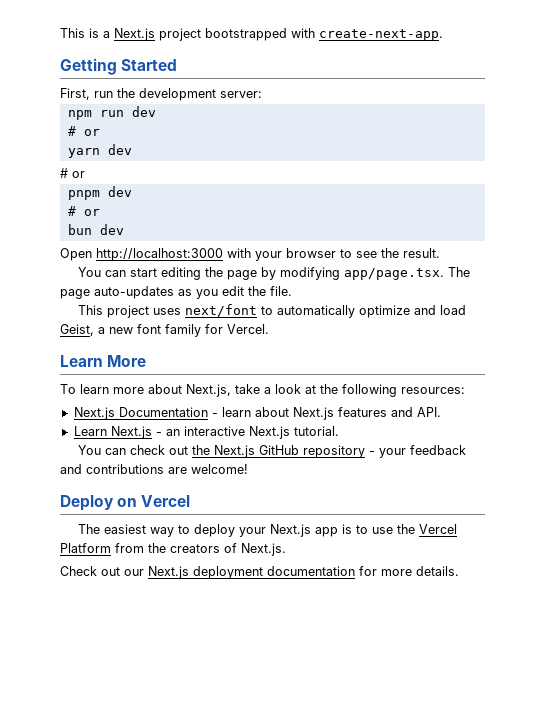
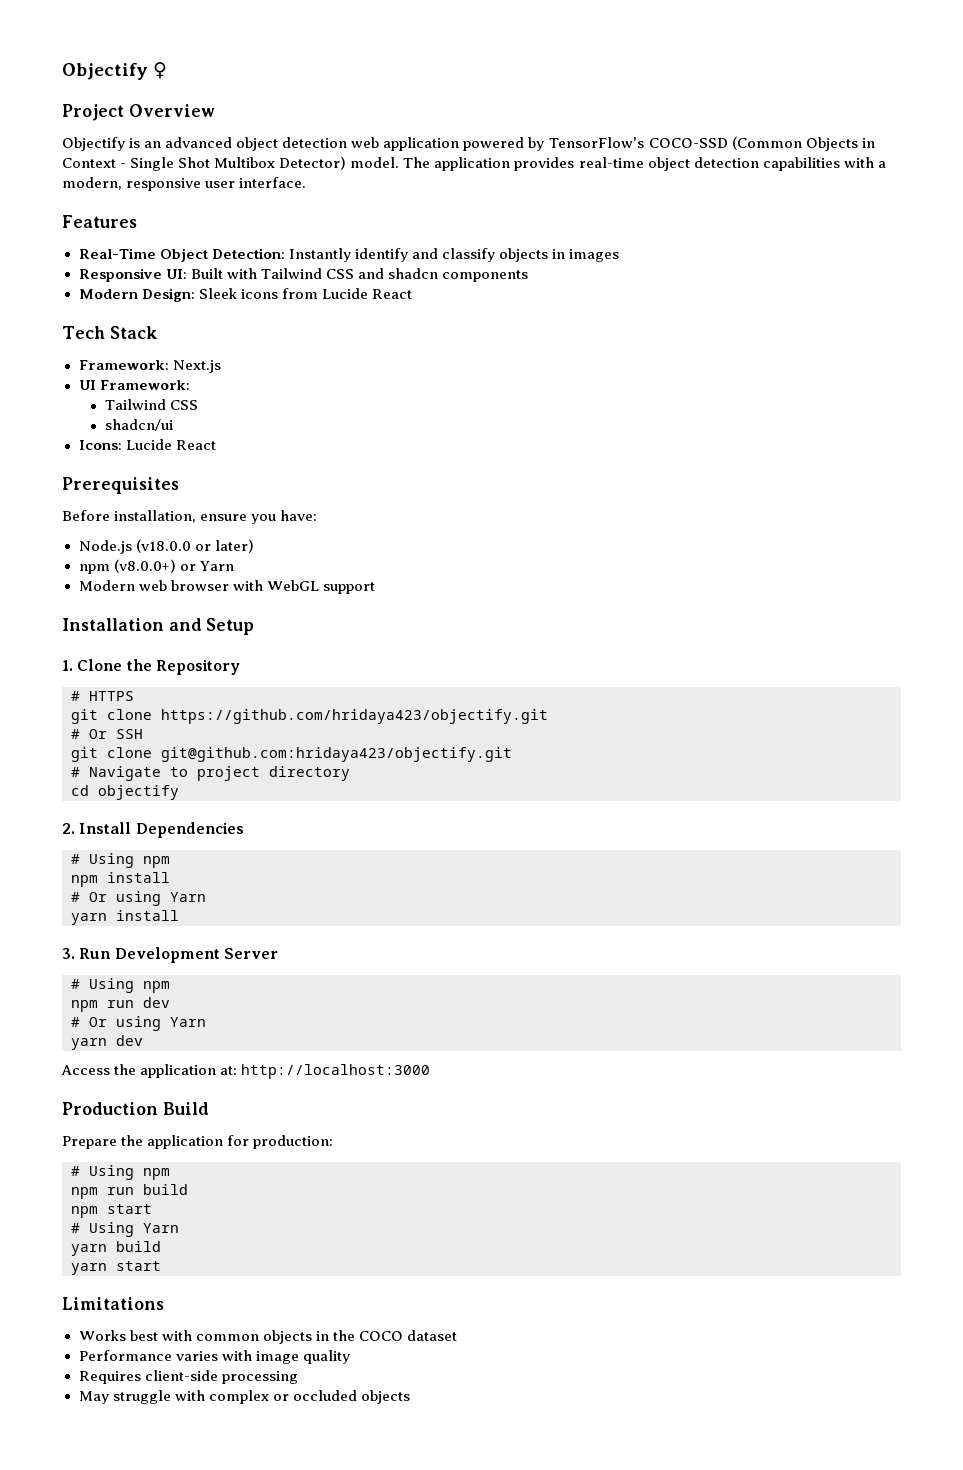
[60,28,443,41] [60,58,178,75] [60,88,262,101] This is a Next.js project bootstrapped with create-next-app. // Getting Started // First, run the development server: -> [62,62,168,80] [62,104,215,121] [62,136,875,151] [62,156,886,171] [62,177,307,191] [62,215,137,228] [78,248,619,262] [78,268,528,282] [78,288,412,302] [62,326,157,339] [78,360,221,373] [78,380,190,390] [104,399,198,410] [104,419,173,431] [78,439,216,450] [62,477,179,494] [62,510,318,524] [78,539,254,554] [78,559,234,574] [78,580,375,594] [62,618,255,635] [62,659,240,675] [71,691,134,701] [71,709,548,724] [71,729,143,739] [71,747,512,762] [71,766,350,781] [71,785,179,800] [62,822,244,838] [71,853,170,868] [71,872,170,887] [71,891,206,906] [71,910,179,925] [62,947,278,963] [71,978,170,993] Objectify ♀ // Project Overview // Objectify is an advanced object detection web application powered by TensorFlow's COCO-SSD (Common Objects in Context - Single Shot Multibox Detector) model. The application provides real-time object detection capabilities with a modern, responsive user interface. // Features // Real-Time Object Detection: Instantly identify and classify objects in images // Responsive UI: Built with Tailwind CSS and shadcn components // Modern Design: Sleek icons from Lucide React // Tech Stack // Framework: Next.js // UI Framework: // Tailwind CSS // shadcn/ui // Icons: Lucide React // Prerequisites // Before installation, ensure you have: // Node.js (v18.0.0 or later) // npm (v8.0.0+) or Yarn // Modern web browser with WebGL support // Installation and Setup // 1. Clone the Repository // # HTTPS // git clone https://github.com/hridaya423/objectify.git // # Or SSH // git clone git@github.com:hridaya423/objectify.git // # Navigate to project directory // cd objectify // 2. Install Dependencies // # Using npm // npm install // # Or using Yarn // yarn install // 3. Run Development Server // # Using npm
[83,129,100,136] or -> [89,1016,206,1031] Or using Yarn
[60,168,85,178] [67,186,132,200] [67,206,100,216] [67,224,124,235] [60,248,440,261] [77,267,470,280] [60,286,292,299] [77,304,466,318] [60,324,269,337] [60,355,147,367] [60,384,465,397] [73,407,441,420] [73,426,339,439] [77,445,466,458] [60,464,248,474] [60,495,191,511] [77,524,457,537] [60,543,286,556] [60,566,459,579] # or // pnpm dev // # or // bun dev // Open http://localhost:3000 with your browser to see the result. // You can start editing the page by modifying app/page.tsx. The page auto-updates as you edit the file. // This project uses next/font to automatically optimize and load Geist, a new font family for Vercel. // Learn More // To learn more about Next.js, take a look at the following resources: // Next.js Documentation - learn about Next.js features and API. // Learn Next.js - an interactive Next.js tutorial. // You can check out the Next.js GitHub repository - your feedback and contributions are welcome! // Deploy on Vercel // The easiest way to deploy your Next.js app is to use the Vercel Platform from the creators of Next.js. // Check out our Next.js deployment documentation for more details. -> [61,1064,431,1079] [62,1102,209,1115] [62,1135,334,1149] [71,1165,170,1180] [71,1184,188,1199] [71,1204,152,1218] [71,1222,179,1237] [71,1241,161,1256] [71,1261,161,1275] [62,1297,164,1310] [78,1330,457,1344] [78,1350,350,1364] [78,1370,298,1384] [78,1390,410,1404] Access the application at: http://localhost:3000 // Production Build // Prepare the application for production: // # Using npm // npm run build // npm start // # Using Yarn // yarn build // yarn start // Limitations // Works best with common objects in the COCO dataset // Performance varies with image quality // Requires client-side processing // May struggle with complex or occluded objects

